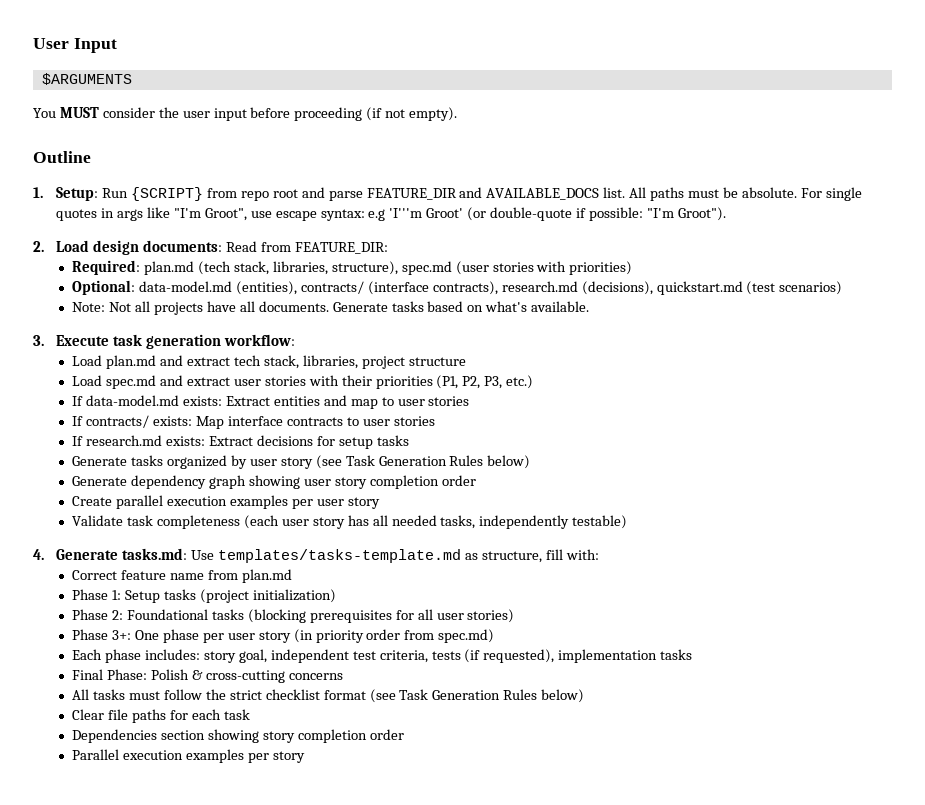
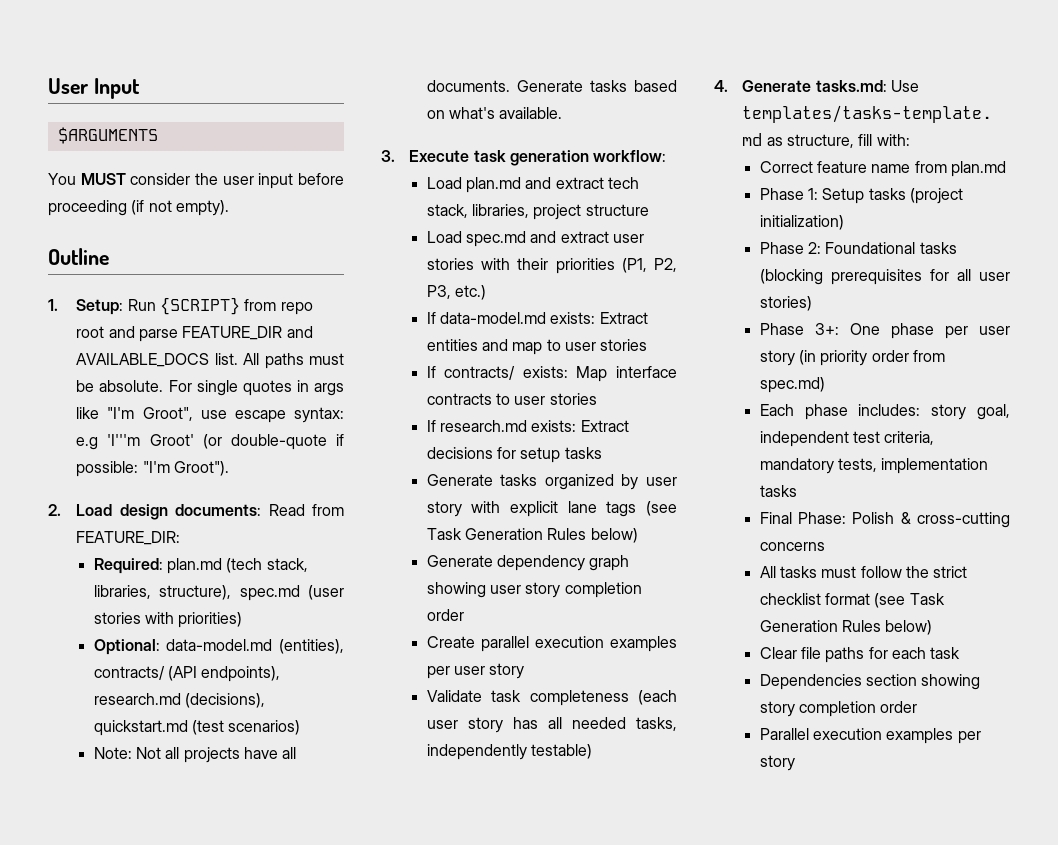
[367,281,498,295] (interface contracts), -> [168,666,281,682] (API endpoints),
(313, 463) none -> [471,501,637,517] with explicit lane tags
[431,649,555,663] tests (if requested), -> [759,458,878,474] mandatory tests,

